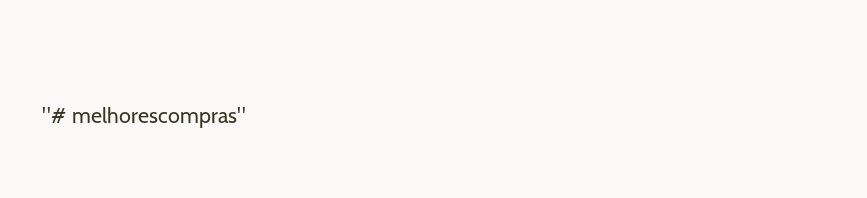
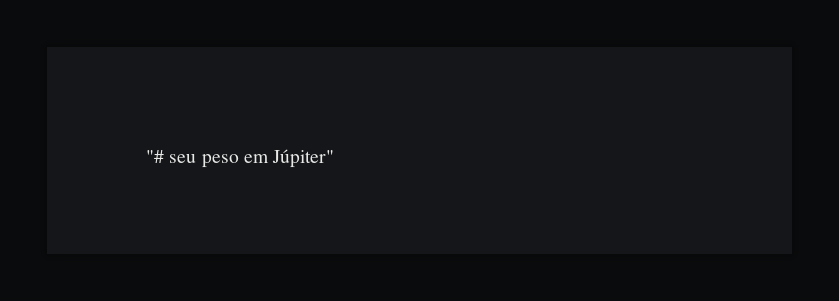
[71,107,246,128] melhorescompras" -> [169,149,335,168] seu peso em Júpiter"

